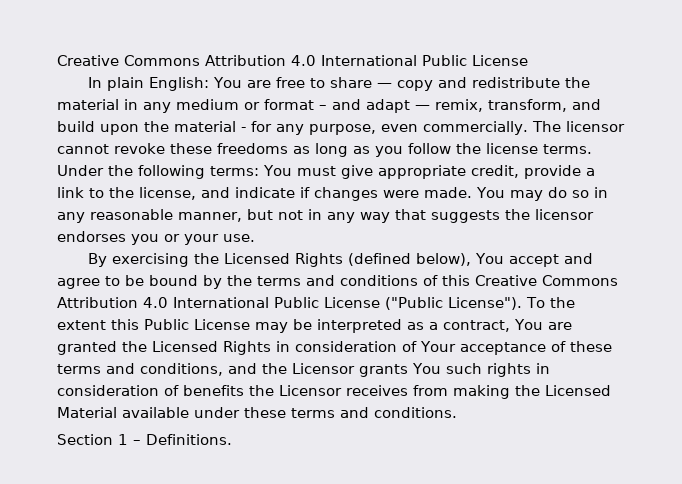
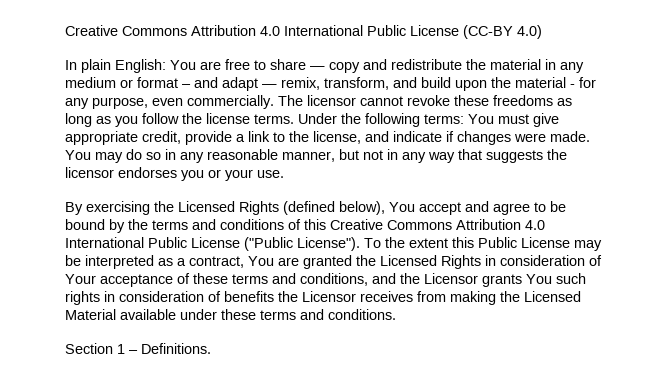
[57,55,528,66] Creative Commons Attribution 4.0 International Public License -> [65,25,542,39] Creative Commons Attribution 4.0 International Public License (CC-BY 4.0)

